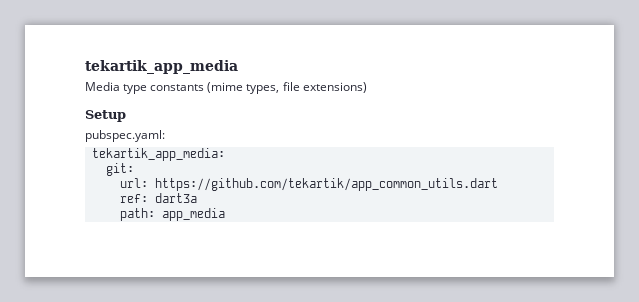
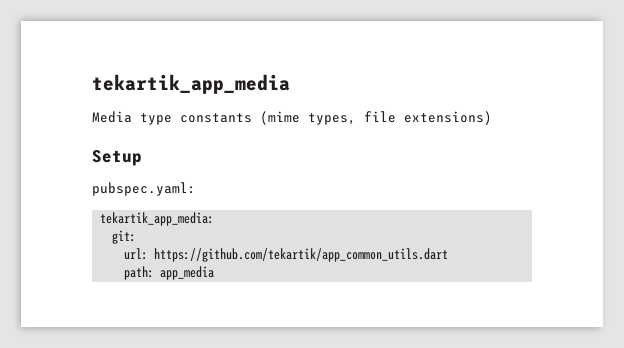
[119,193,197,203] // ref: dart3a -> (449, 255) none

